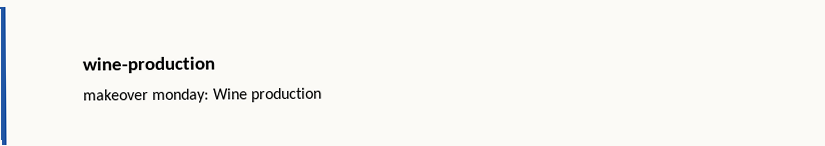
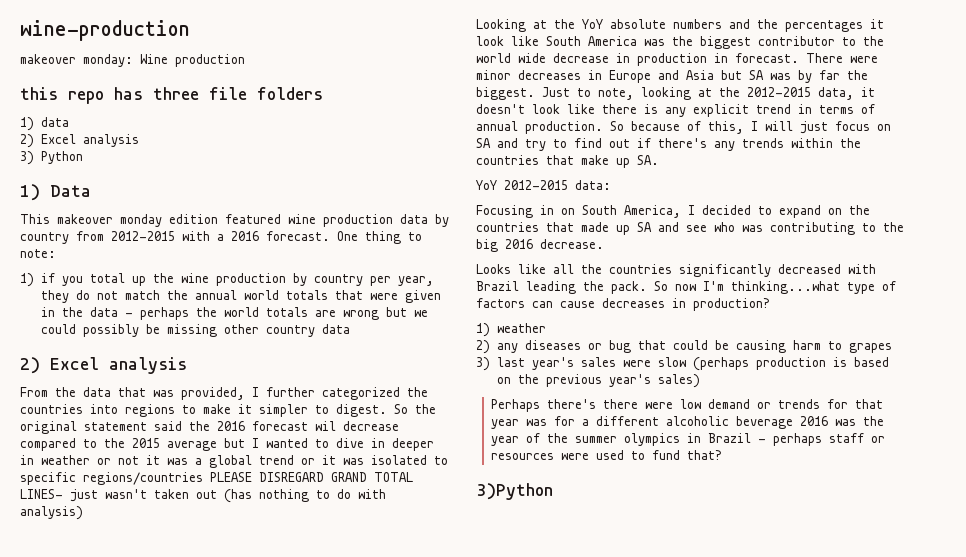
(322, 95) none -> [20,87,323,104] [20,117,69,131] [20,134,139,148] [20,151,83,165] [20,184,91,201] [20,214,449,227] [20,231,422,244] [20,249,56,258] [20,273,434,287] [40,290,441,303] [40,307,428,320] [40,324,350,337] [20,357,187,374] [20,387,428,400] [20,404,436,417] [20,421,399,434] [20,438,434,451] [20,455,448,468] [20,472,413,485] [20,489,386,503] [20,506,83,520] [476,19,884,32] [476,36,884,49] [476,53,878,66] [476,70,868,83] [476,87,875,100] [476,104,875,117] [476,121,891,134] [476,138,861,151] [476,155,659,168] [476,180,611,190] [476,205,870,218] [476,222,904,235] [476,239,604,252] [476,264,876,277] [476,281,896,294] [476,298,770,311] [476,323,546,337] [476,340,892,354] [476,357,889,371] [496,374,700,388] [491,399,884,412] [491,416,885,429] [491,433,886,446] [491,450,723,460] [476,483,553,500] // this repo has three file folders // 1) data // 2) Excel analysis // 3) Python // 1) Data // This makeover monday edition featured wine production data by country from 2012-2015 with a 2016 forecast. One thing to note: // 1) if you total up the wine production by country per year, they do not match the annual world totals that were given in the data - perhaps the world totals are wrong but we could possibly be missing other country data // 2) Excel analysis // From the data that was provided, I further categorized the countries into regions to make it simpler to digest. So the original statement said the 2016 forecast wil decrease compared to the 2015 average but I wanted to dive in deeper in weather or not it was a global trend or it was isolated to specific regions/countries PLEASE DISREGARD GRAND TOTAL LINES- just wasn't taken out (has nothing to do with analysis) // Looking at the YoY absolute numbers and the percentages it look like South America was the biggest contributor to the world wide decrease in production in forecast. There were minor decreases in Europe and Asia but SA was by far the biggest. Just to note, looking at the 2012-2015 data, it doesn't look like there is any explicit trend in terms of annual production. So because of this, I will just focus on SA and try to find out if there's any trends within the countries that make up SA. // YoY 2012-2015 data: // Focusing in on South America, I decided to expand on the countries that made up SA and see who was contributing to the big 2016 decrease. // Looks like all the countries significantly decreased with Brazil leading the pack. So now I'm thinking...what type of factors can cause decreases in production? // 1) weather // 2) any diseases or bug that could be causing harm to grapes // 3) last year's sales were slow (perhaps production is based on the previous year's sales) // Perhaps there's there were low demand or trends for that year was for a different alcoholic beverage 2016 was the year of the summer olympics in Brazil - perhaps staff or resources were used to fund that? // 3)Python

